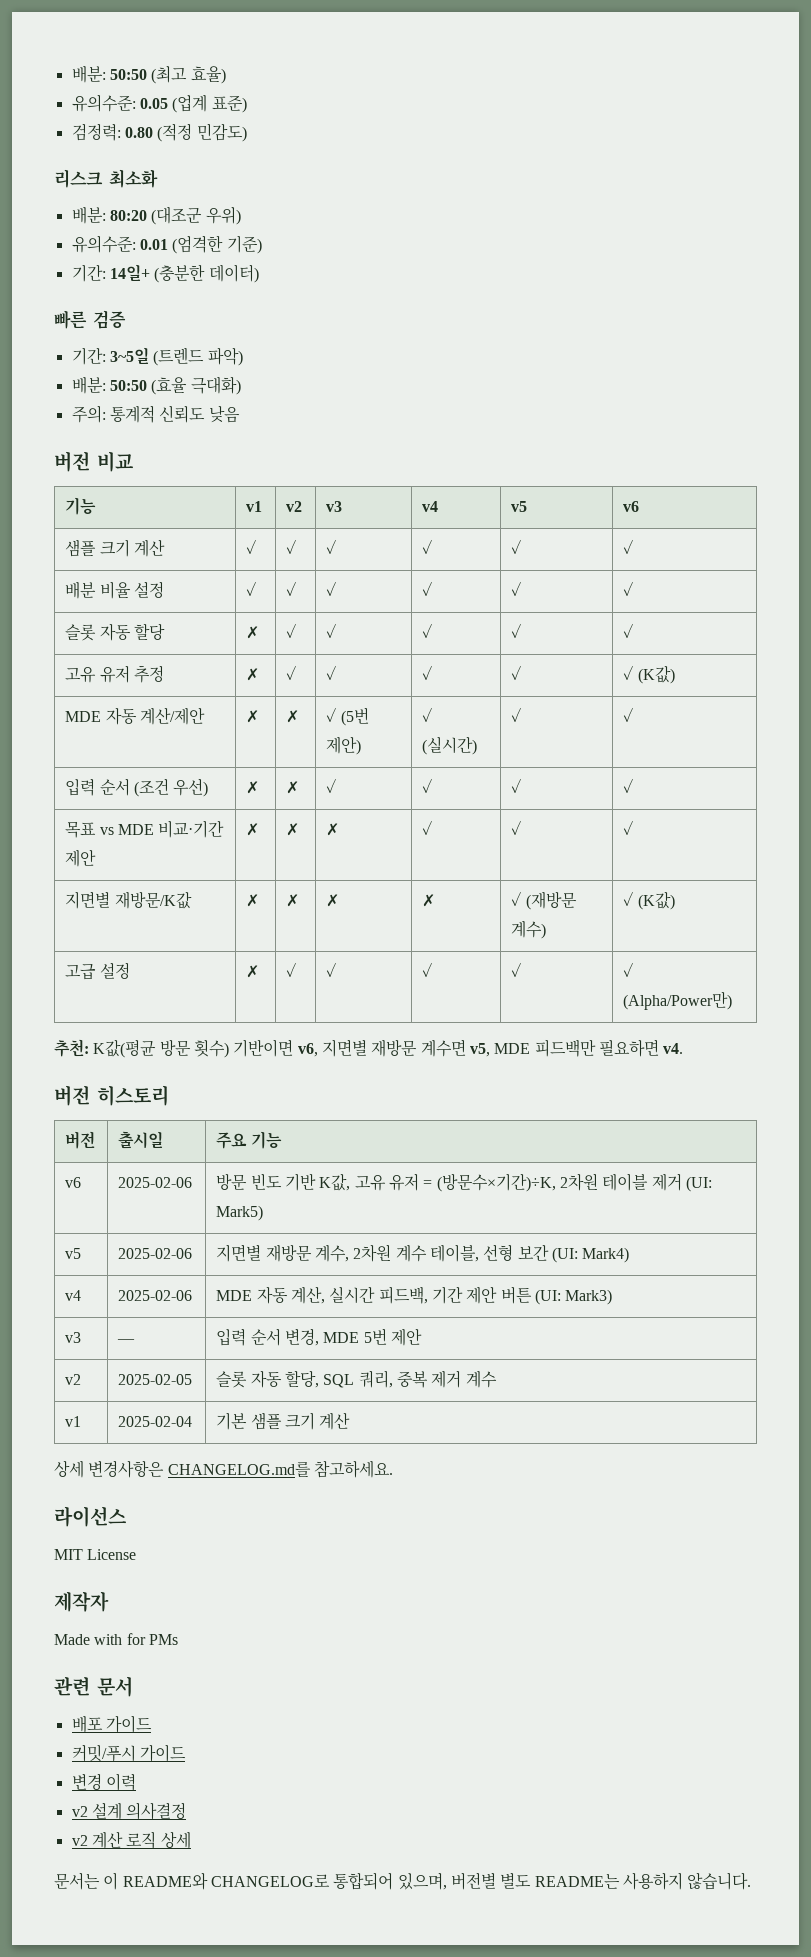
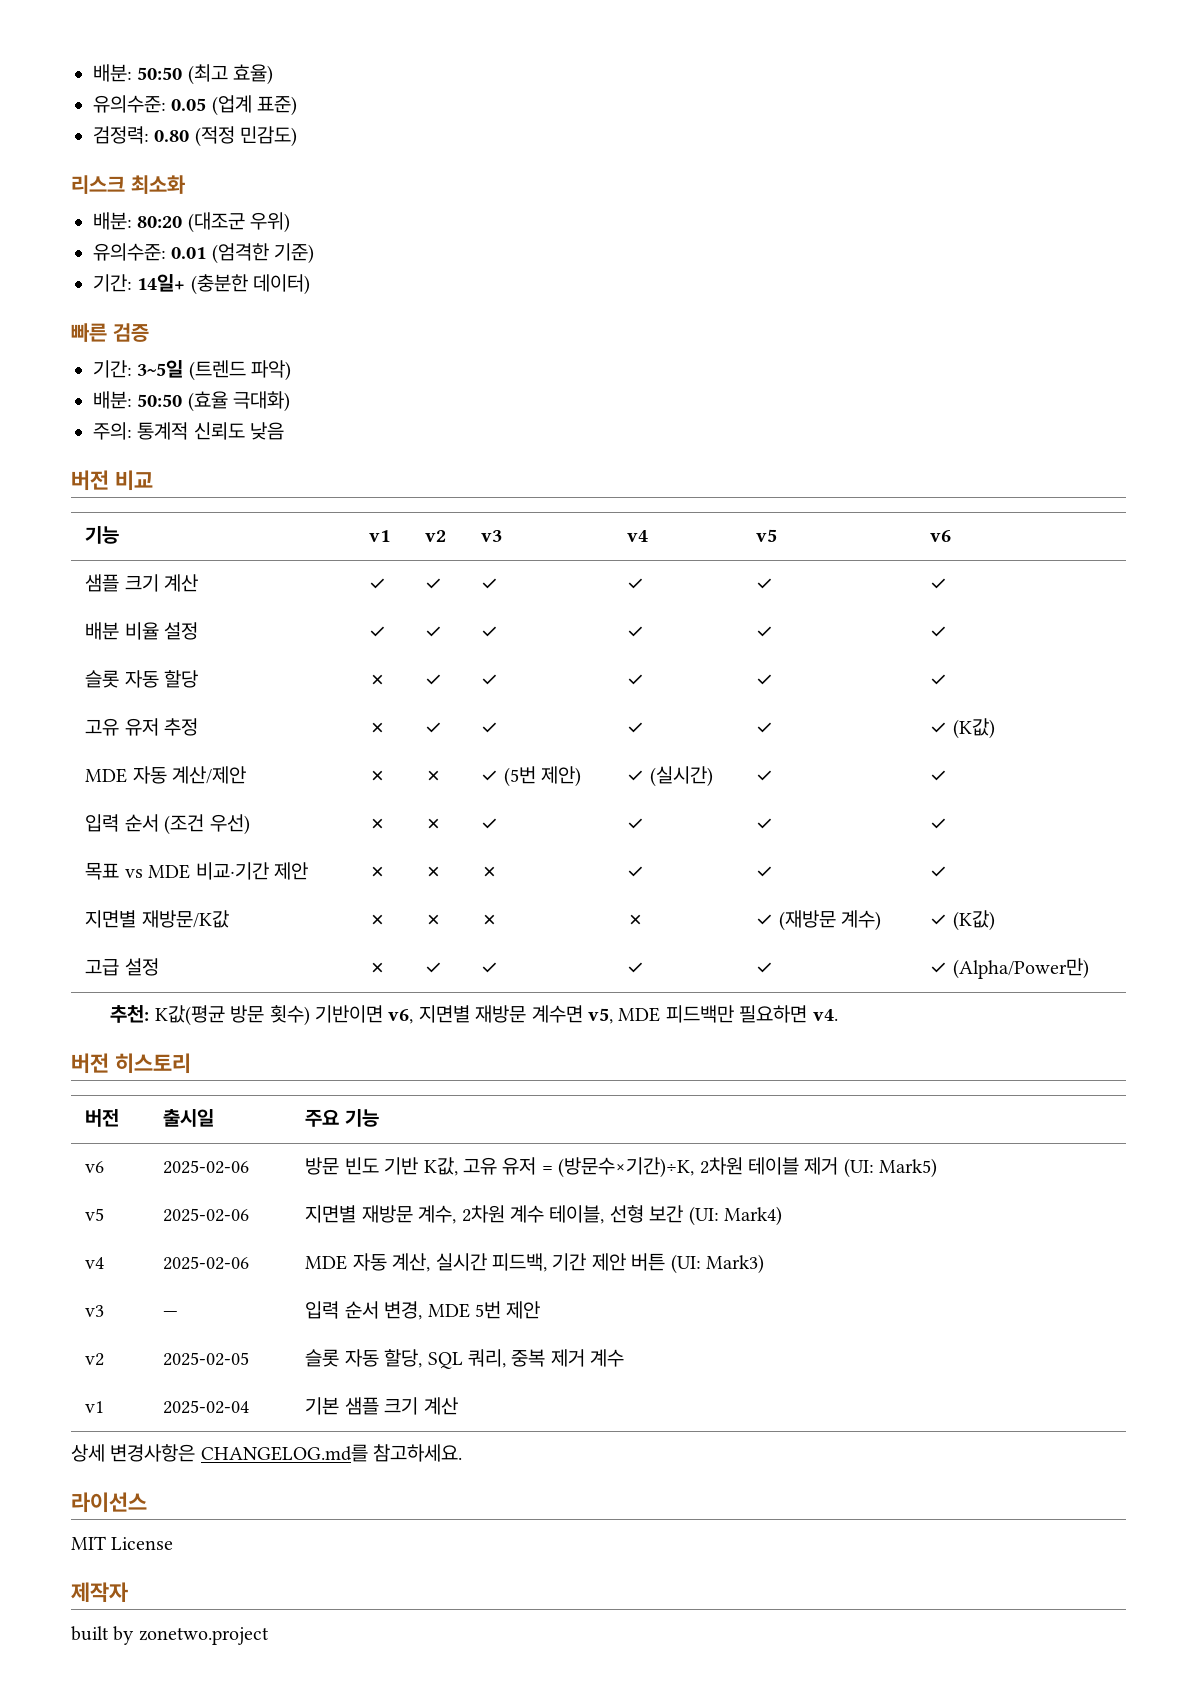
[54,1633,178,1645] [54,1676,133,1697] [71,1715,152,1733] [71,1744,186,1762] [71,1773,136,1791] [71,1802,187,1820] [71,1831,191,1849] [54,1872,752,1890] Made with for PMs // 관련 문서 // 배포 가이드 // 커밋/푸시 가이드 // 변경 이력 // v2 설계 의사결정 // v2 계산 로직 상세 // 문서는 이 README와 CHANGELOG로 통합되어 있으며, 버전별 별도 README는 사용하지 않습니다. -> [71,1626,269,1645] built by zonetwo.project

